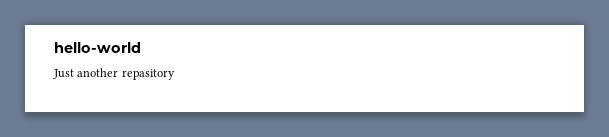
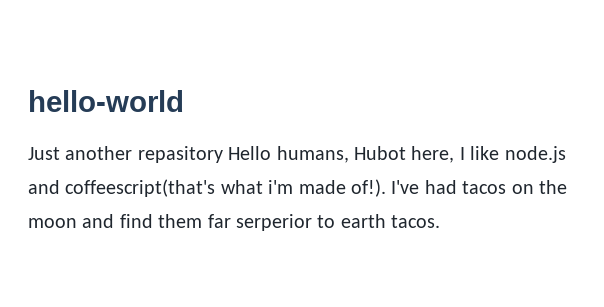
(175, 74) none -> [228,146,566,163] [28,179,567,197] [28,214,441,231] Hello humans, Hubot here, I like node.js and coffeescript(that's what i'm made of!). I've had tacos on the moon and find them far serperior to earth tacos.

